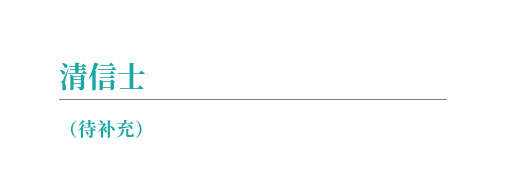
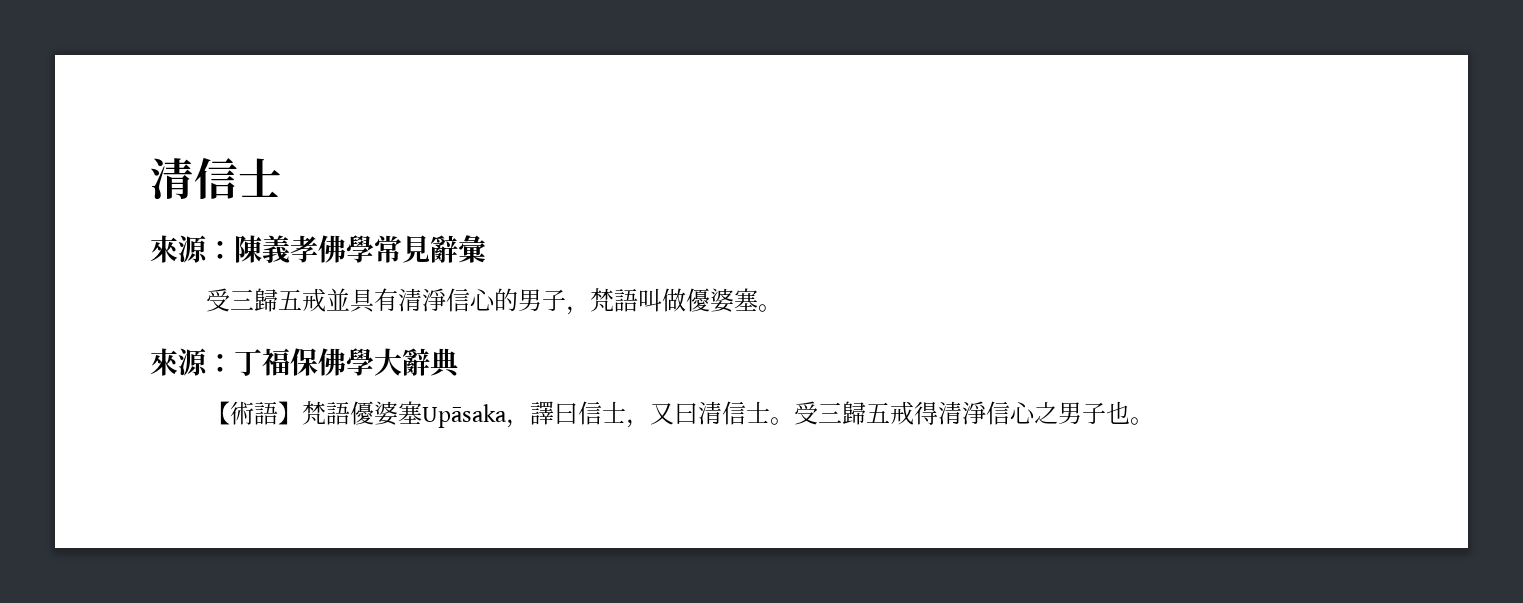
[59,119,154,138] （待补充） -> [150,235,486,263] [206,288,783,315] [150,348,462,378] [206,401,1155,428] 來源：陳義孝佛學常見辭彙 // 受三歸五戒並具有清淨信心的男子，梵語叫做優婆塞。 // 來源：丁福保佛學大辭典 // 【術語】梵語優婆塞Upāsaka，譯曰信士，又曰清信士。受三歸五戒得清淨信心之男子也。

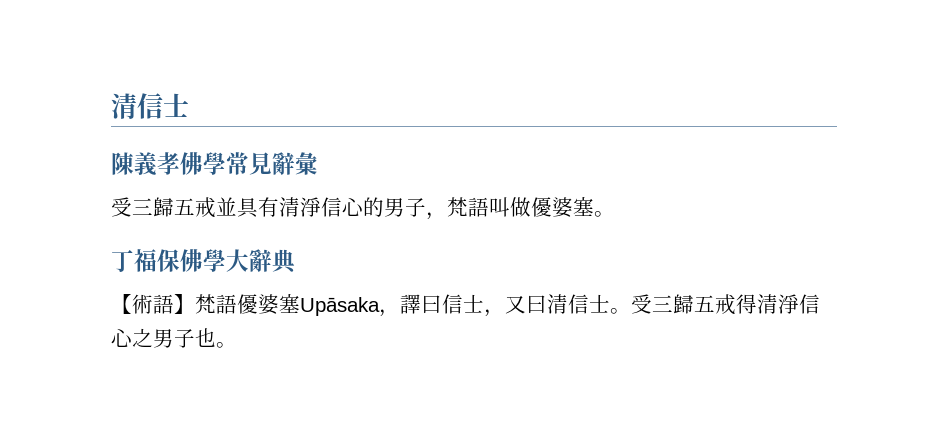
[150,235,234,263] 來源： -> (189, 105) none
[150,348,234,376] 來源： -> (615, 214) none

